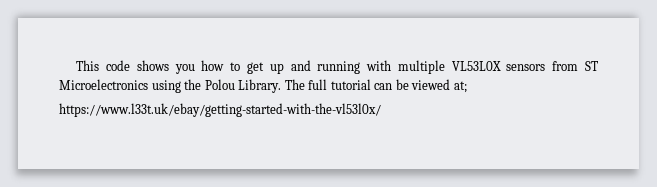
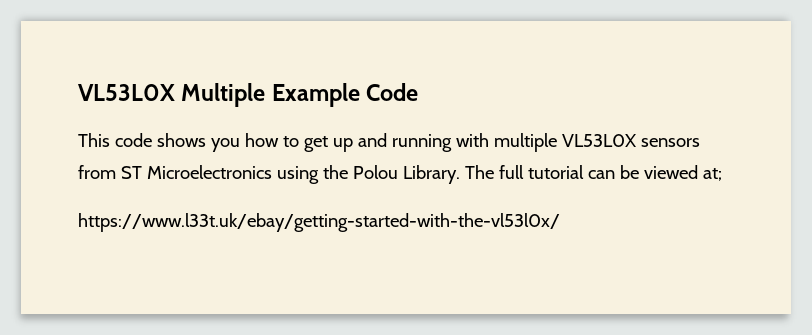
(76, 65) none -> [78,83,419,107] VL53L0X Multiple Example Code //

